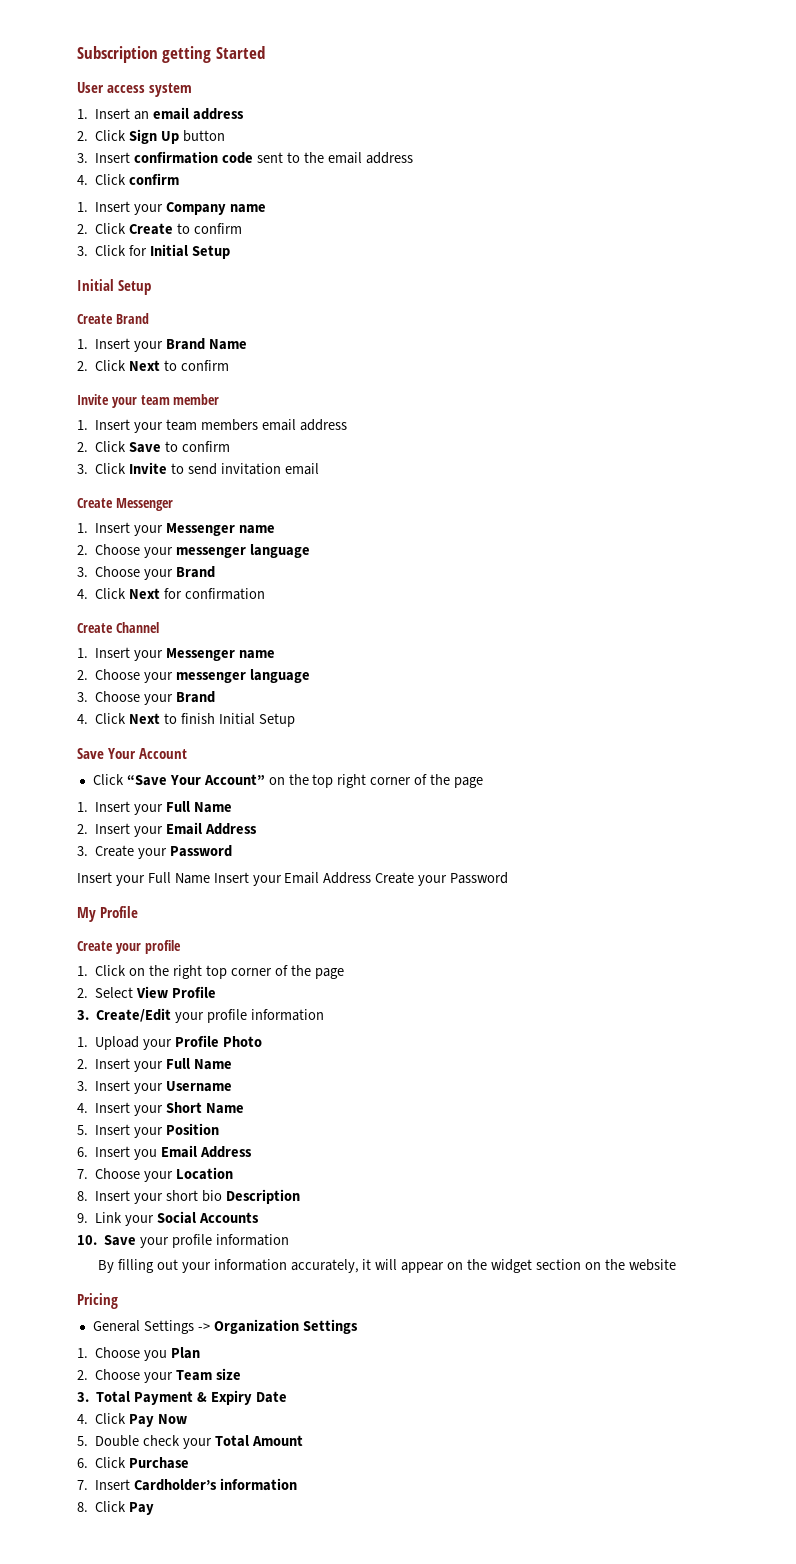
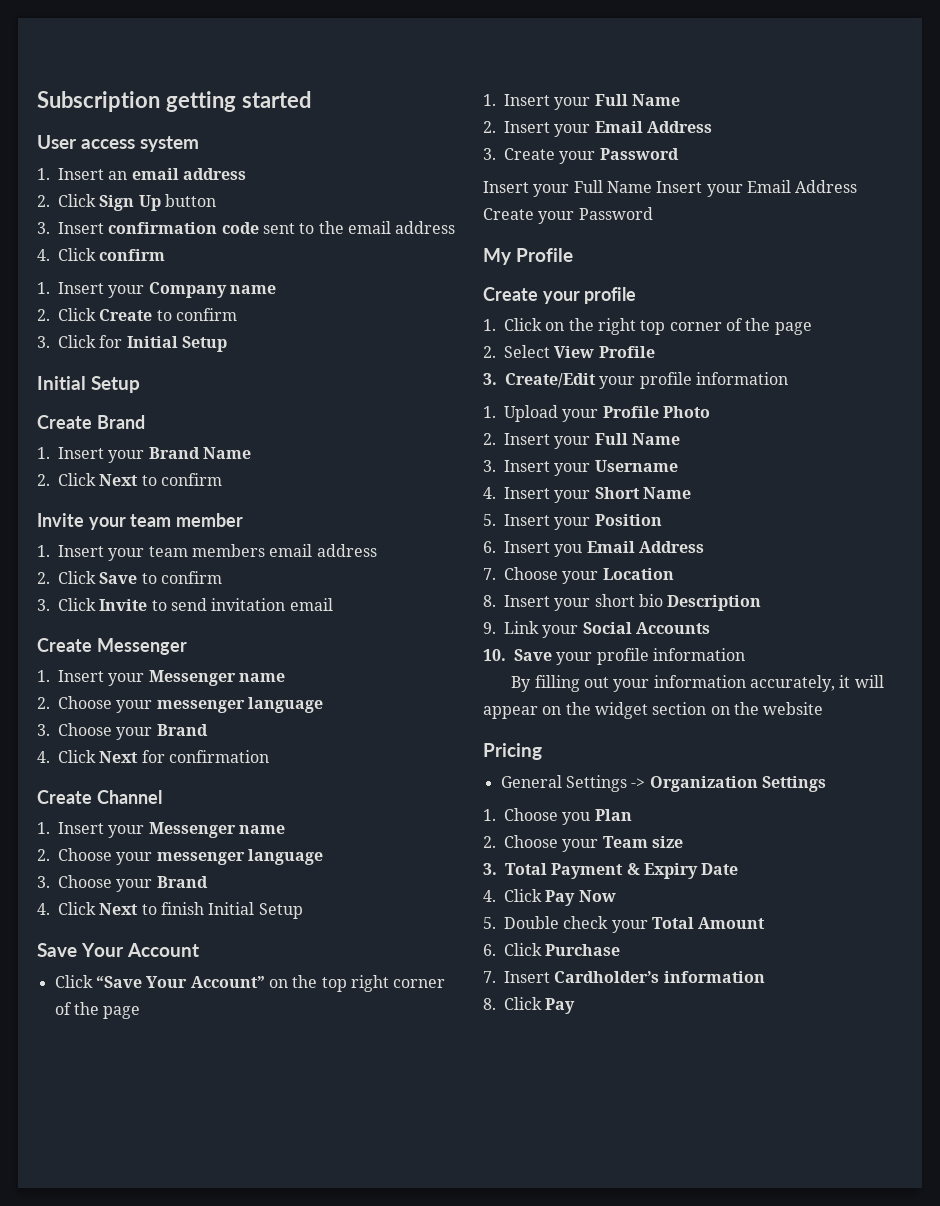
[215,46,265,59] Started -> [241,91,311,108] started

